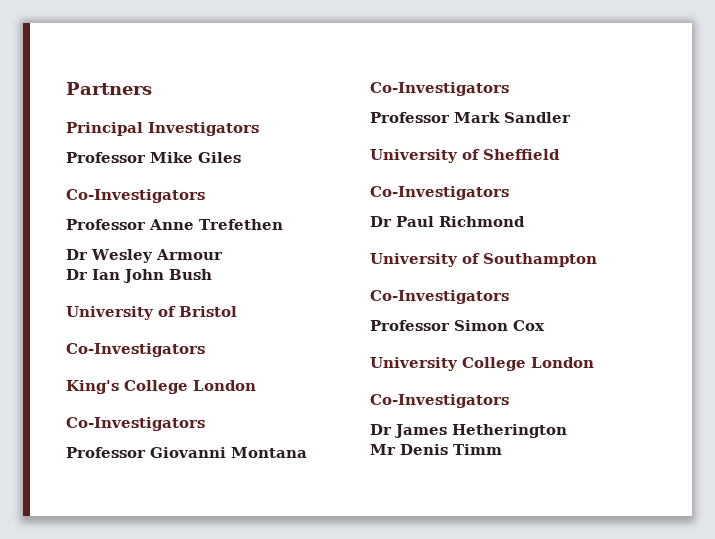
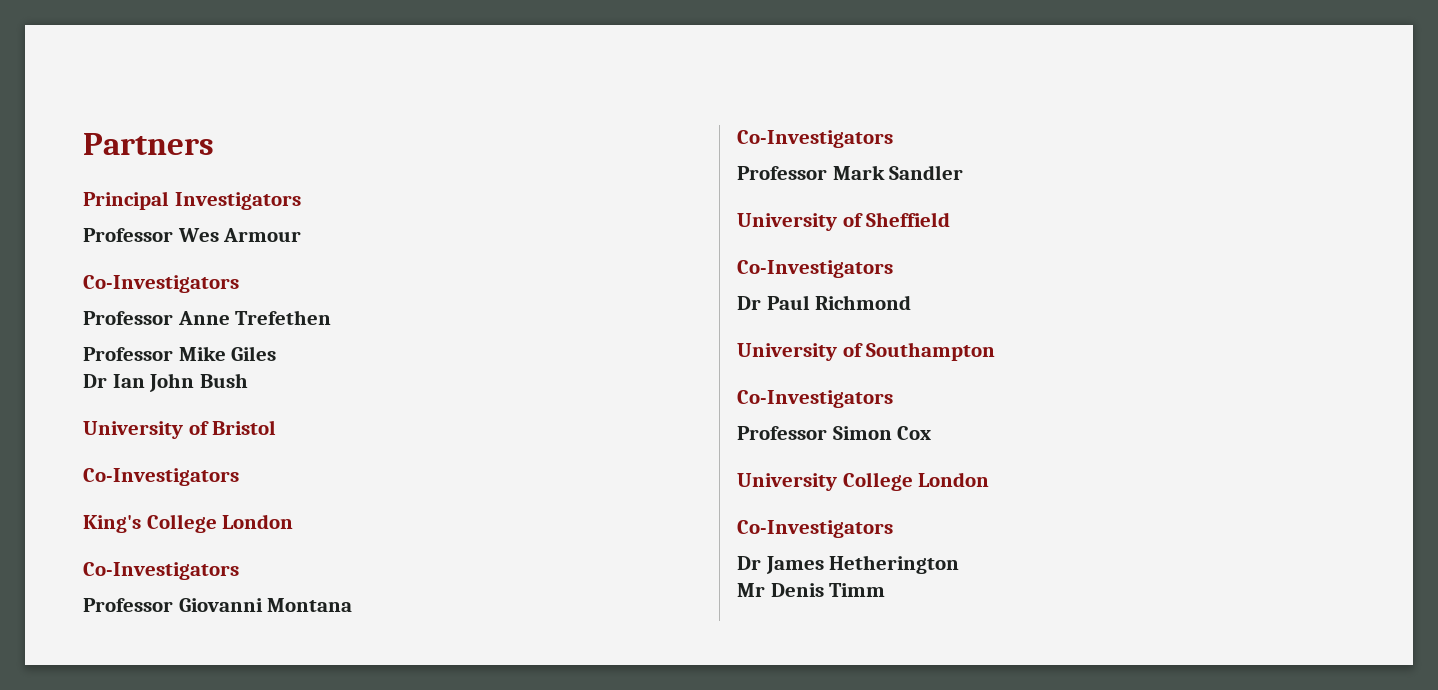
[150,152,241,163] Mike Giles -> [177,228,302,242] Wes Armour
[66,249,223,263] Dr Wesley Armour -> [83,346,277,361] Professor Mike Giles

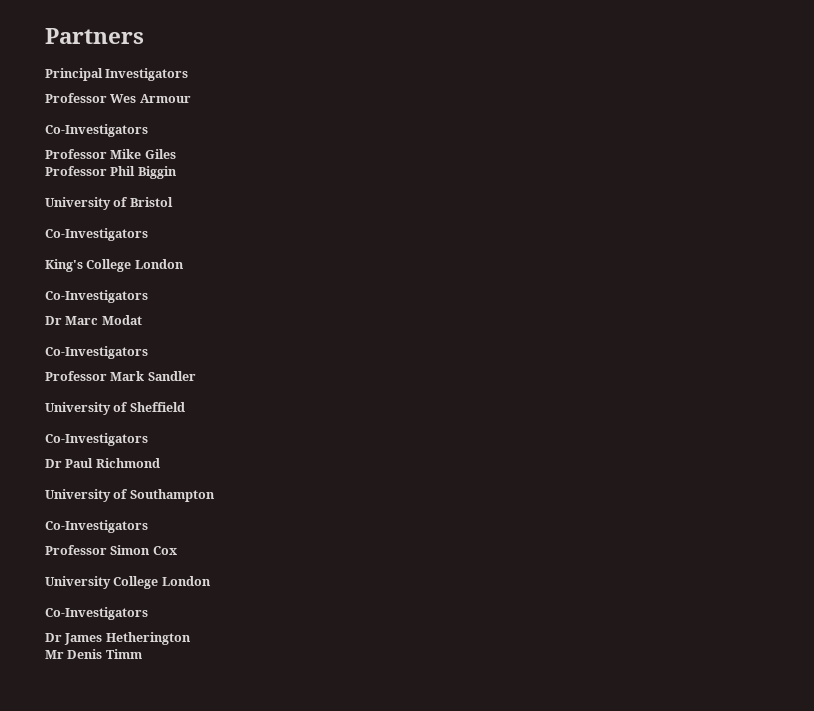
[83,310,332,325] // Professor Anne Trefethen -> (148, 130) none
[83,373,248,392] Dr Ian John Bush -> [45,166,177,179] Professor Phil Biggin
[83,598,353,612] Professor Giovanni Montana -> [45,315,142,325] Dr Marc Modat

